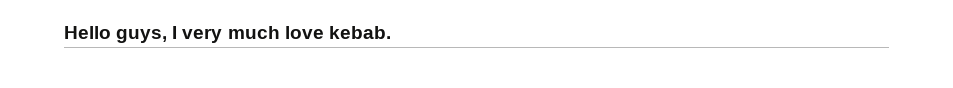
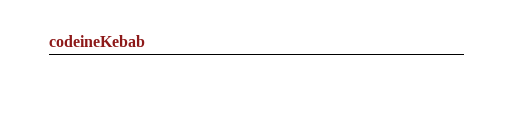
[64,26,391,43] Hello guys, I very much love kebab. -> [49,35,145,47] codeineKebab

